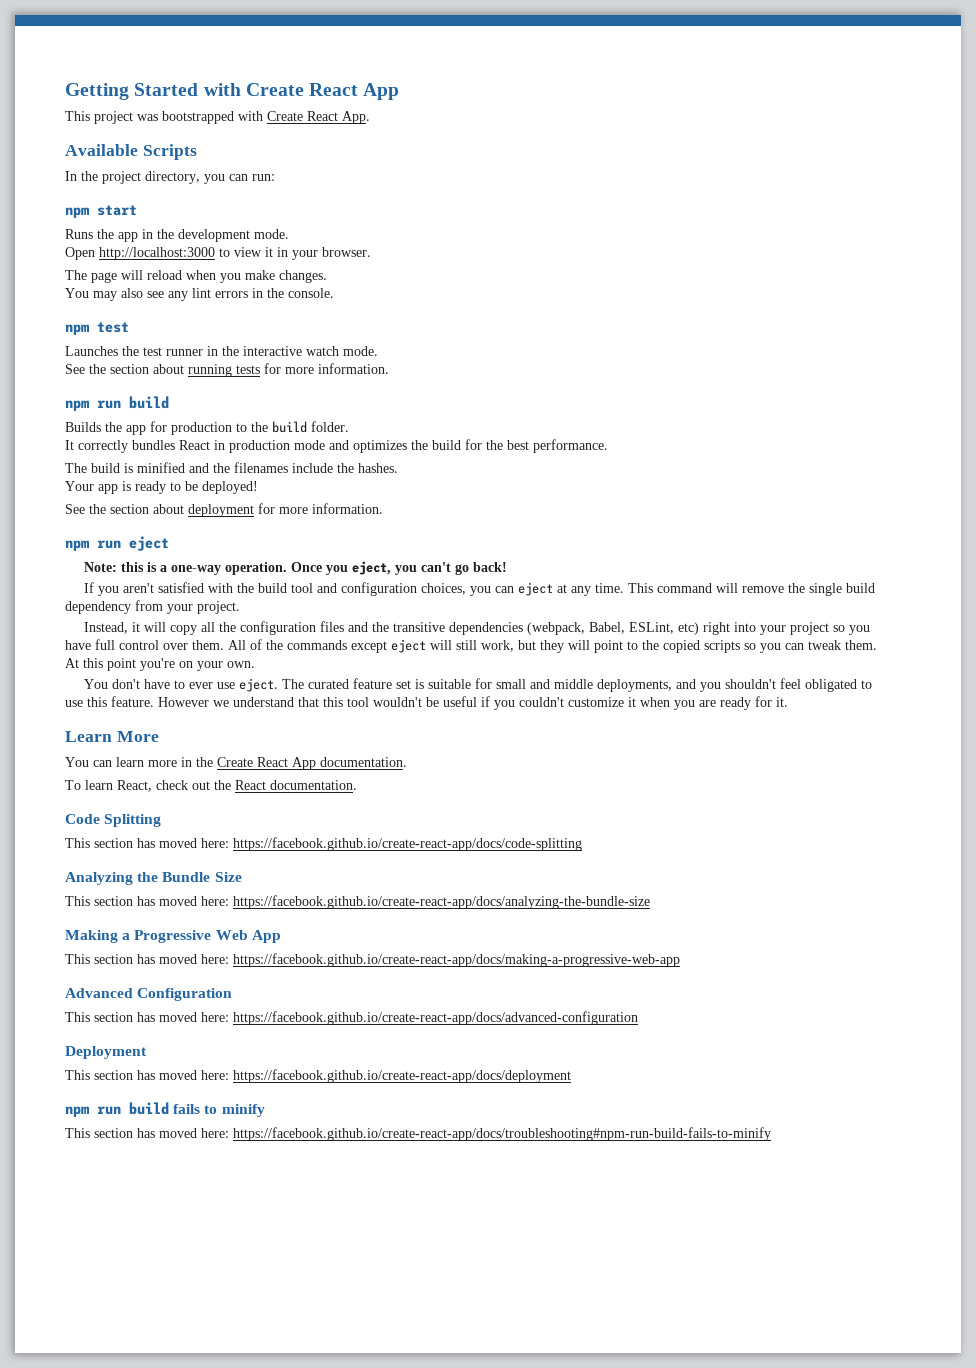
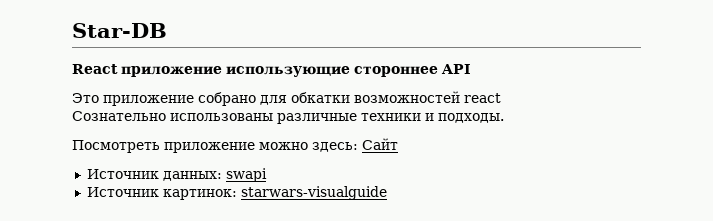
[65,83,400,100] [65,111,370,124] [65,144,197,160] [65,171,275,184] [65,205,137,218] [65,229,289,242] [65,247,371,260] [65,270,327,283] [65,288,334,301] [65,322,129,335] [65,346,378,356] [65,363,389,377] [65,396,169,411] [65,421,349,435] [65,439,608,453] [65,462,398,473] [65,481,258,494] [65,503,383,517] [65,536,169,551] [84,561,508,575] [84,582,876,596] [65,600,240,614] [84,621,871,635] [65,639,877,653] [65,658,255,671] [84,678,873,692] [65,696,788,710] [65,731,159,742] [65,757,407,770] [65,780,357,792] [65,814,162,827] [65,837,582,851] [65,872,242,885] [65,895,650,909] [65,930,281,943] [65,953,680,967] [65,988,233,1001] [65,1011,638,1025] [65,1046,147,1059] [65,1069,571,1083] [65,1102,265,1117] [65,1127,771,1141] Getting Started with Create React App // This project was bootstrapped with Create React App. // Available Scripts // In the project directory, you can run: // npm start // Runs the app in the development mode. // Open http://localhost:3000 to view it in your browser. // The page will reload when you make changes. // You may also see any lint errors in the console. // npm test // Launches the test runner in the interactive watch mode. // See the section about running tests for more information. // npm run build // Builds the app for production to the build folder. // It correctly bundles React in production mode and optimizes the build for the best performance. // The build is minified and the filenames include the hashes. // Your app is ready to be deployed! // See the section about deployment for more information. // npm run eject // Note: this is a one-way operation. Once you eject, you can't go back! // If you aren't satisfied with the build tool and configuration choices, you can eject at any time. This command will remove the single build dependency from your project. // Instead, it will copy all the configuration files and the transitive dependencies (webpack, Babel, ESLint, etc) right into your project so you have full control over them. All of the commands except eject will still work, but they will point to the copied scripts so you can tweak them. At this point you're on your own. // You don't have to ever use eject. The curated feature set is suitable for small and middle deployments, and you shouldn't feel obligated to use this feature. However we understand that this tool wouldn't be useful if you couldn't customize it when you are ready for it. // Learn More // You can learn more in the Create React App documentation. // To learn React, check out the React documentation. // Code Splitting // This section has moved here: https://facebook.github.io/create-react-app/docs/code-splitting // Analyzing the Bundle Size // This section has moved here: https://facebook.github.io/create-react-app/docs/analyzing-the-bundle-size // Making a Progressive Web App // This section has moved here: https://facebook.github.io/create-react-app/docs/making-a-progressive-web-app // Advanced Configuration // This section has moved here: https://facebook.github.io/create-react-app/docs/advanced-configuration // Deployment // This section has moved here: https://facebook.github.io/create-react-app/docs/deployment // npm run build fails to minify // This section has moved here: https://facebook.github.io/create-react-app/docs/troubleshooting#npm-run-build-fails-to-minify -> [72,23,167,38] [72,64,471,77] [72,91,501,106] [72,111,504,124] [72,138,398,153] [86,168,267,182] [86,186,387,200] Star-DB // React приложение использующие стороннее API // Это приложение собрано для обкатки возможностей react // Сознательно использованы различные техники и подходы. // Посмотреть приложение можно здесь: Сайт // Источник данных: swapi // Источник картинок: starwars-visualguide

